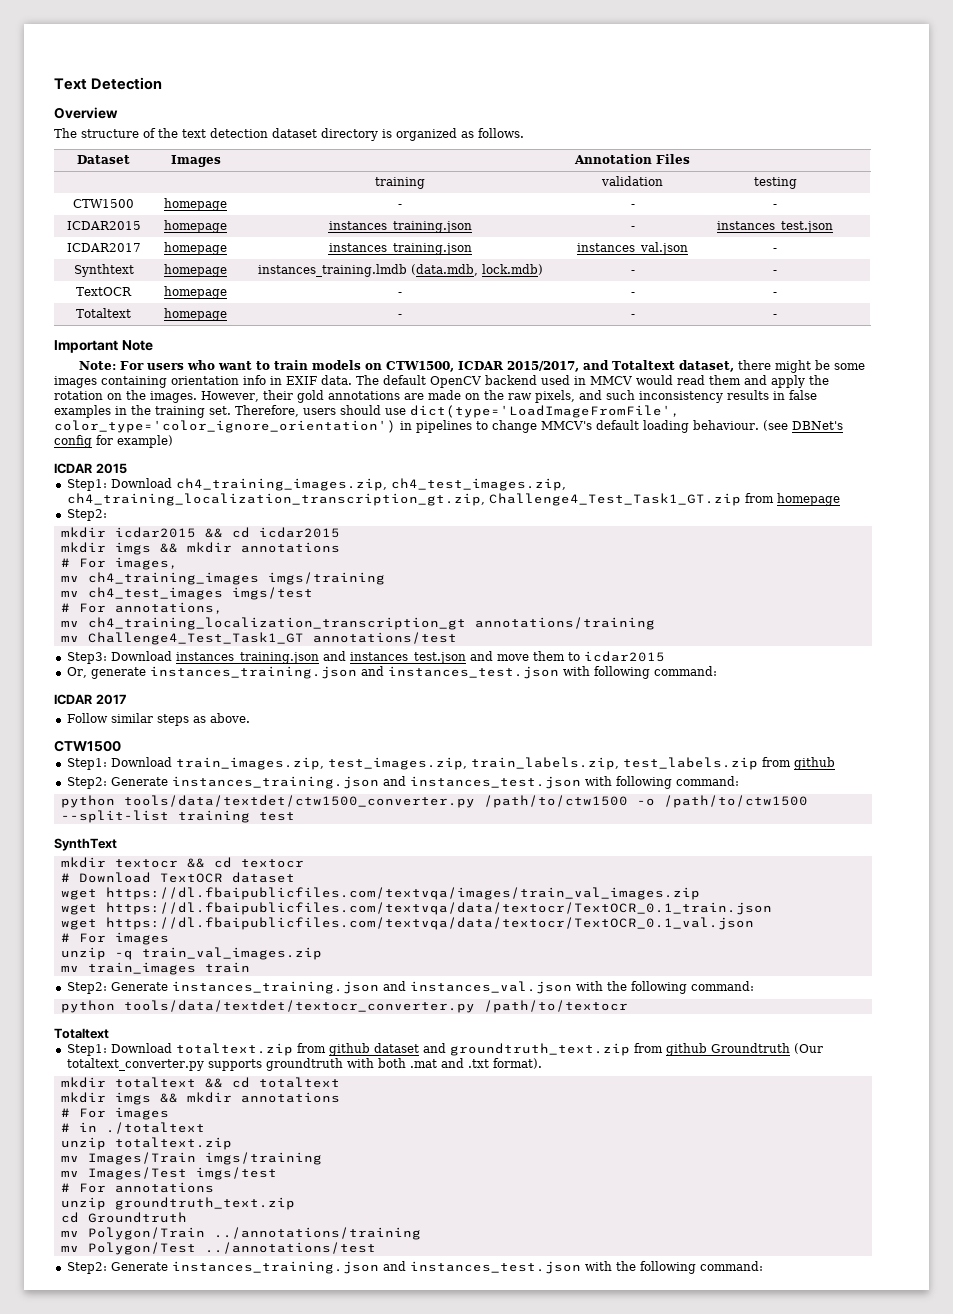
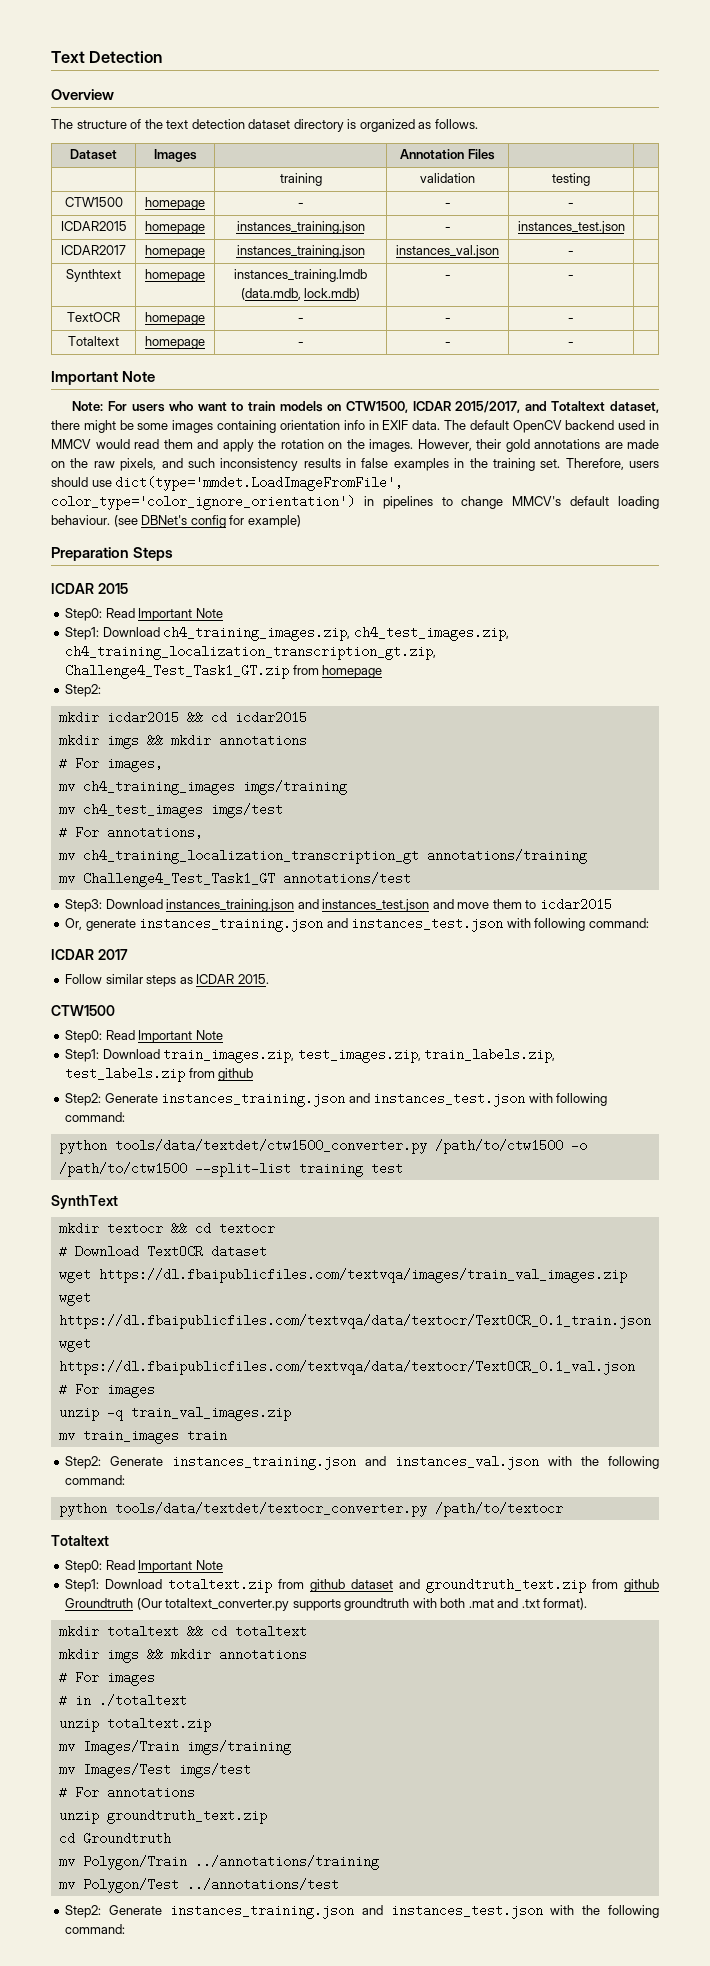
[410,405,680,418] dict(type='LoadImageFromFile', -> [115,476,404,491] dict(type='mmdet.LoadImageFromFile',
(173, 441) none -> [51,547,174,561] // Preparation Steps
(127, 468) none -> [65,608,223,621] // Step0: Read Important Note
[209,713,250,723] [54,740,121,752] above. // CTW1500 -> [196,974,269,984] [51,1005,115,1016] [65,1030,223,1043] ICDAR 2015. // CTW1500 // Step0: Read Important Note
(109, 1033) none -> [65,1560,223,1573] // Step0: Read Important Note

